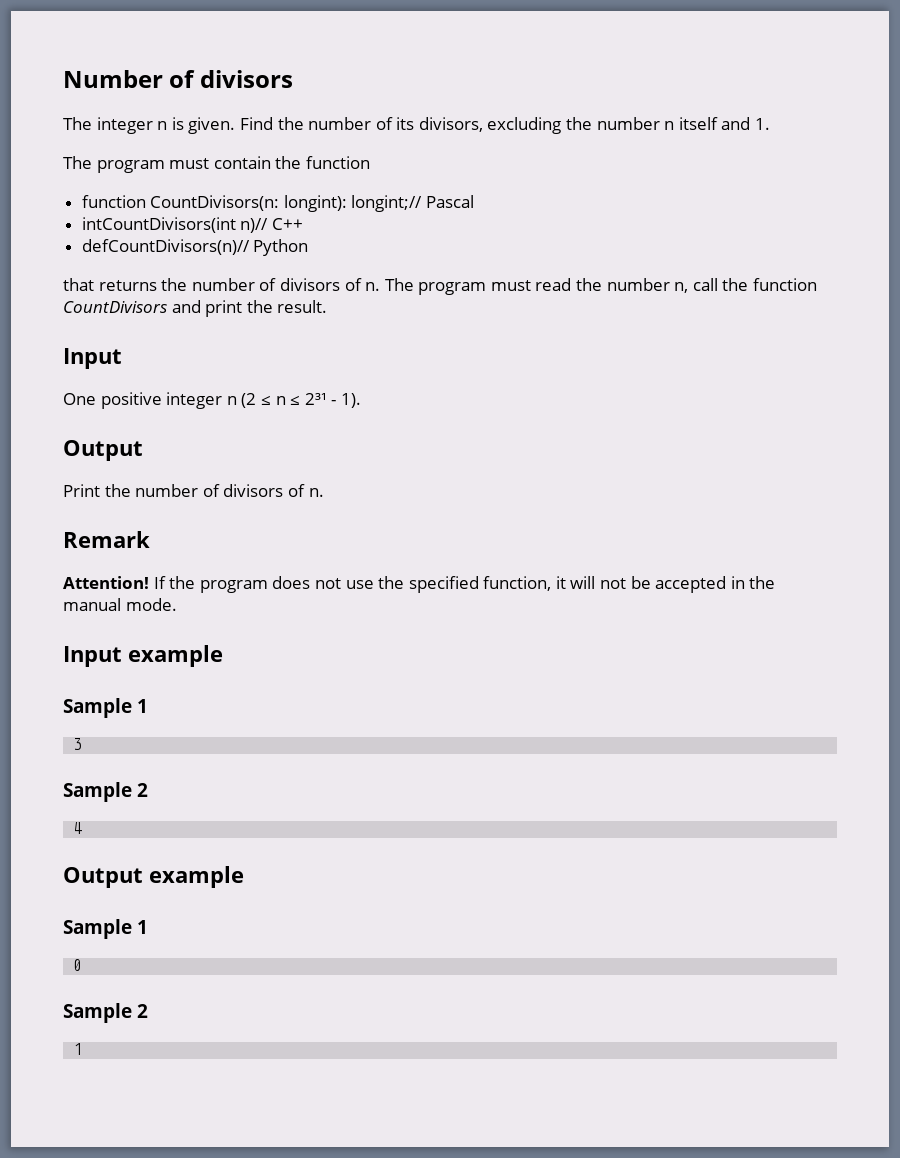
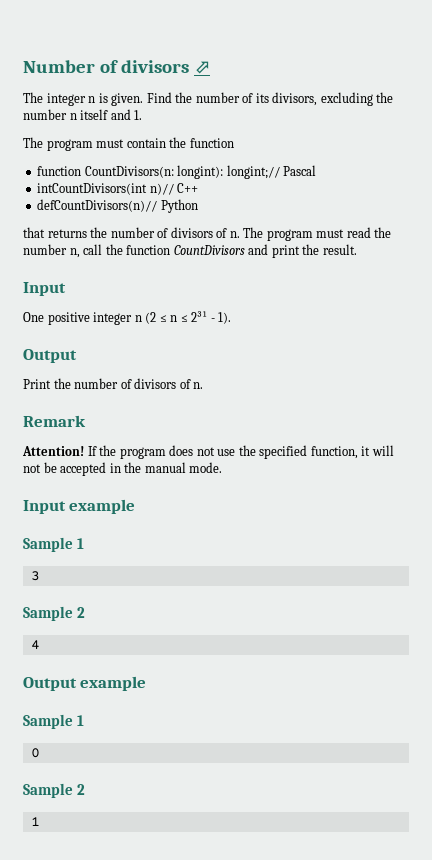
(293, 79) none -> [193,61,210,74] ⬀

